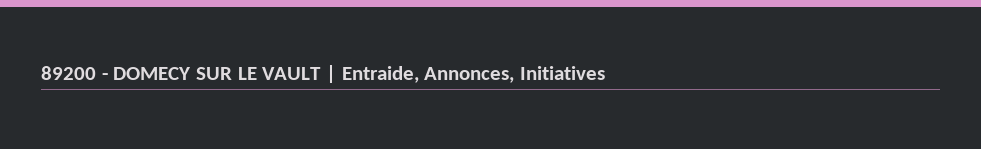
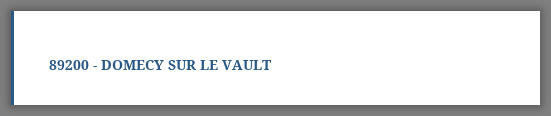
[326,65,606,83] | Entraide, Annonces, Initiatives -> (271, 65) none

